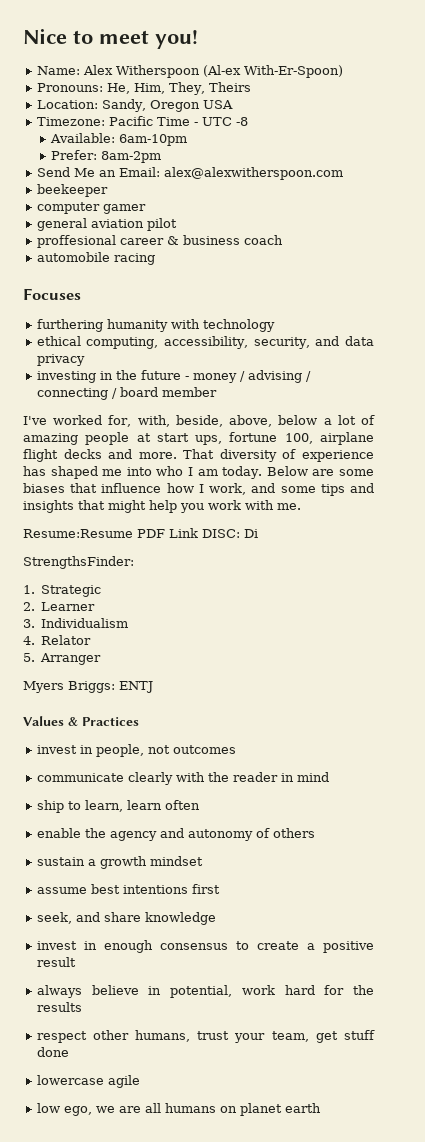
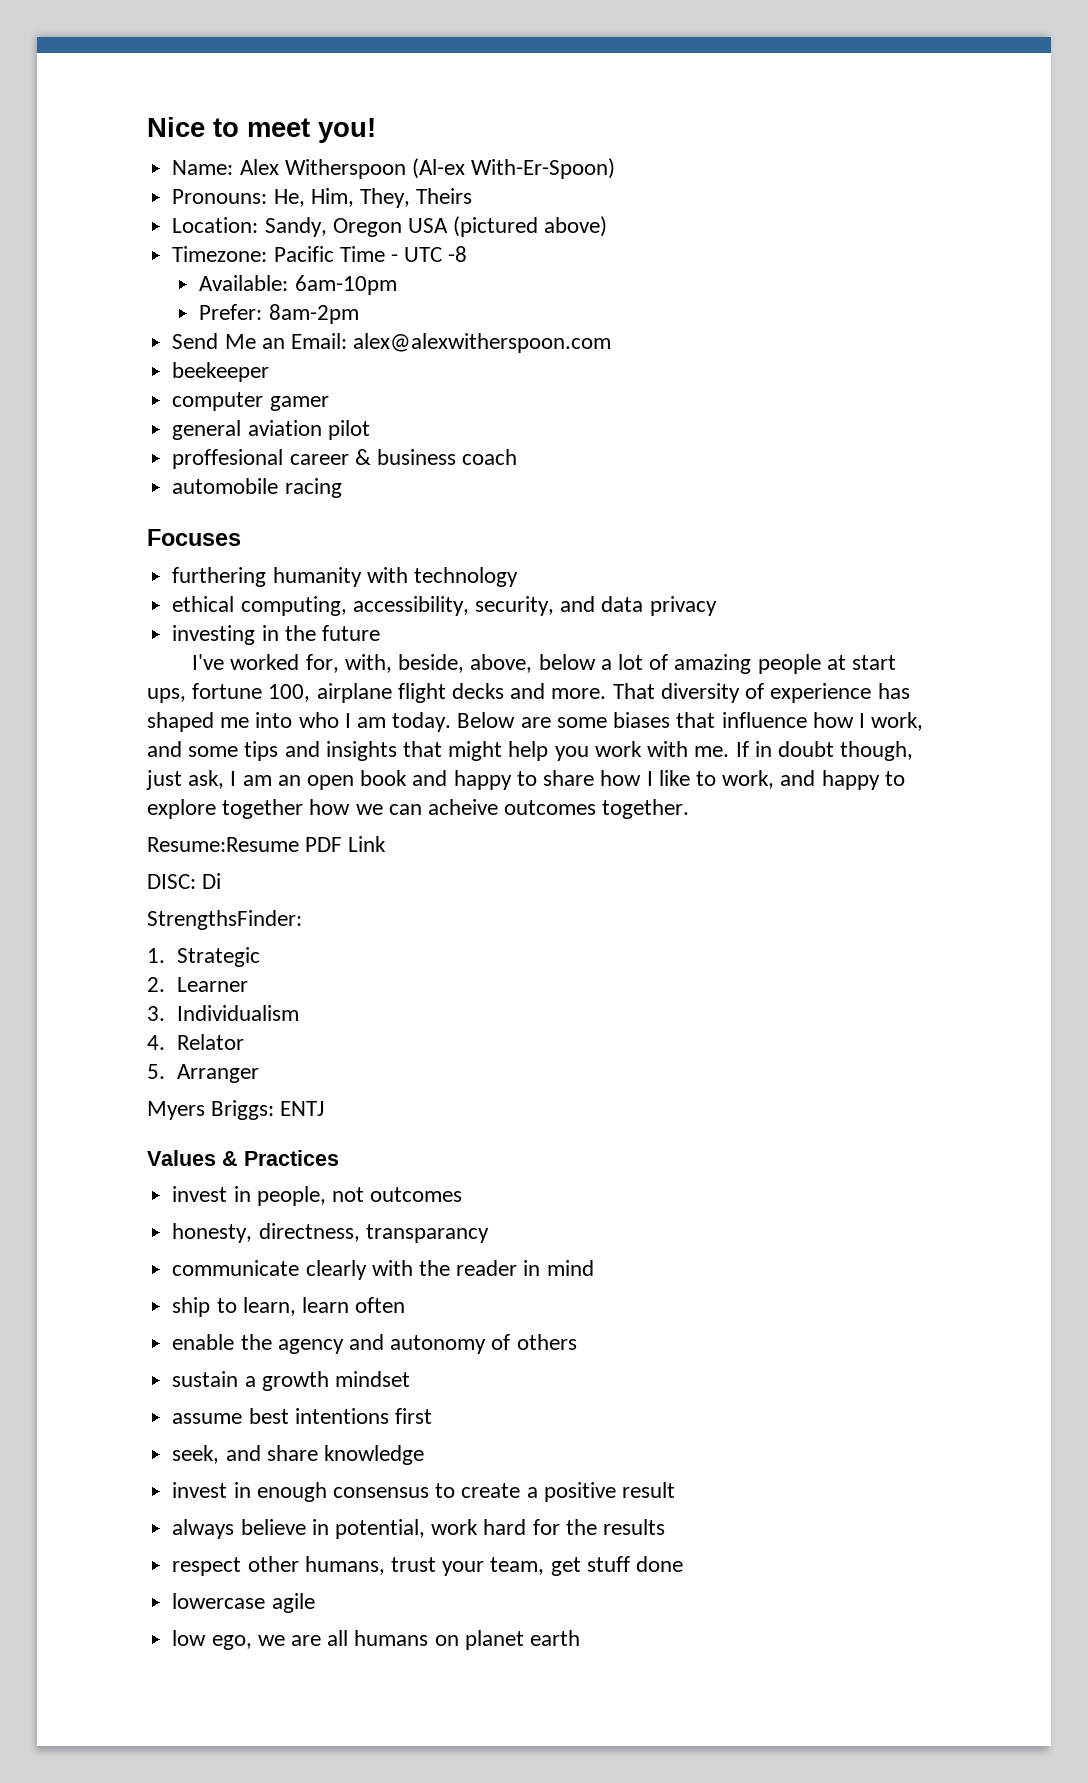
(233, 104) none -> [453,216,608,237] (pictured above)
[184,370,311,383] [36,387,217,400] - money / advising / connecting / board member -> (380, 633) none
(301, 506) none -> [735,741,914,761] [146,770,905,790] [147,799,690,819] If in doubt though, just ask, I am an open book and happy to share how I like to work, and happy to explore together how we can acheive outcomes together.
(198, 533) none -> (387, 844) //
(236, 749) none -> [172,1223,489,1243] // honesty, directness, transparancy

